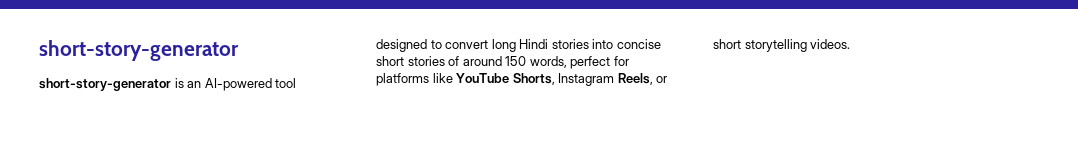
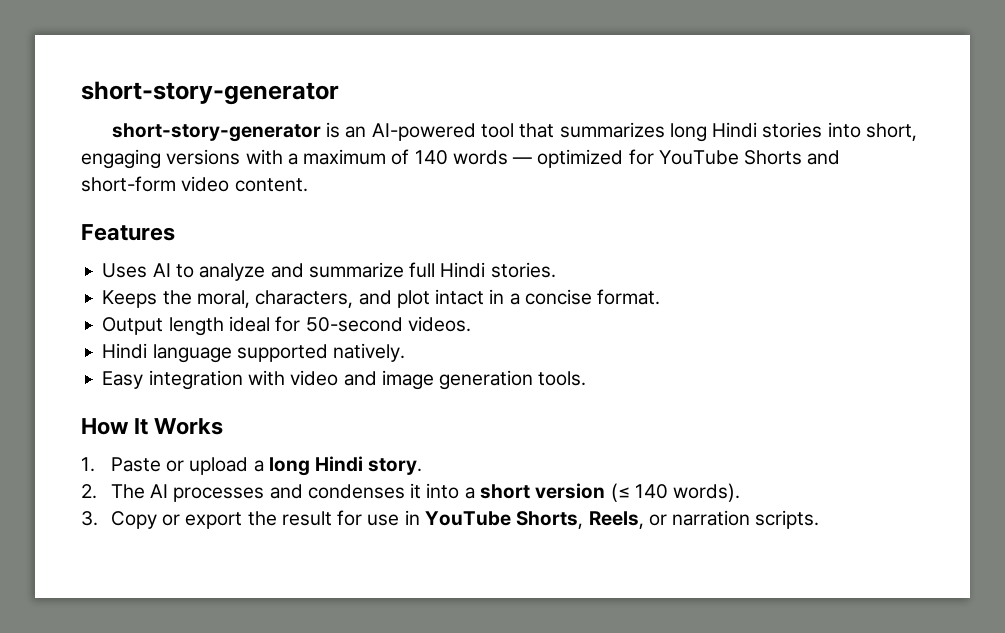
[376,39,489,52] designed to convert -> [519,122,665,138] that summarizes
[616,39,661,49] [376,56,629,69] [376,73,453,86] concise short stories of around 150 words, perfect for platforms like -> [865,123,917,141] [81,149,841,169] [81,176,308,192] [81,224,175,241] [102,262,556,281] [102,289,661,308] [102,316,471,336] [102,343,406,363] [102,370,587,390] [81,418,224,435] [81,456,423,476] [81,483,741,502] [81,510,420,529] short, engaging versions with a maximum of 140 words — optimized for YouTube Shorts and short-form video content. // Features // Uses AI to analyze and summarize full Hindi stories. // Keeps the moral, characters, and plot intact in a concise format. // Output length ideal for 50-second videos. // Hindi language supported natively. // Easy integration with video and image generation tools. // How It Works // 1. Paste or upload a long Hindi story. // 2. The AI processes and condenses it into a short version (≤ 140 words). // 3. Copy or export the result for use in
[558,73,615,86] Instagram -> (584, 520) none
[713,39,851,52] short storytelling videos. -> [672,510,820,529] narration scripts.

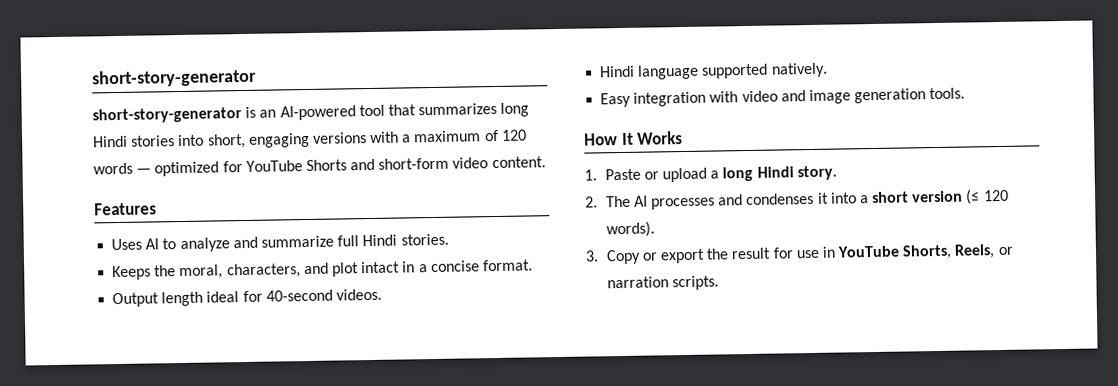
[414,150,448,165] 140 -> [500,129,527,141] 120
[305,317,403,332] 50-second -> [265,289,333,302] 40-second
[634,484,668,499] 140 -> [983,189,1009,202] 120

